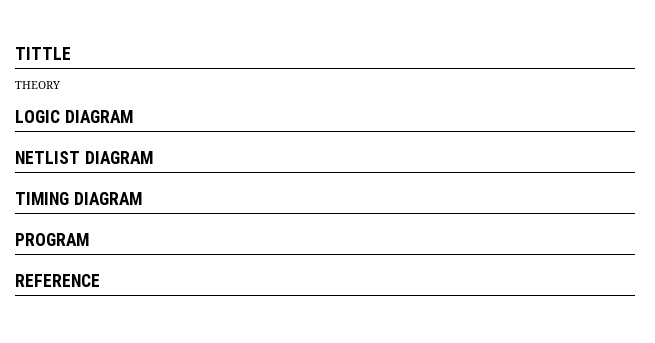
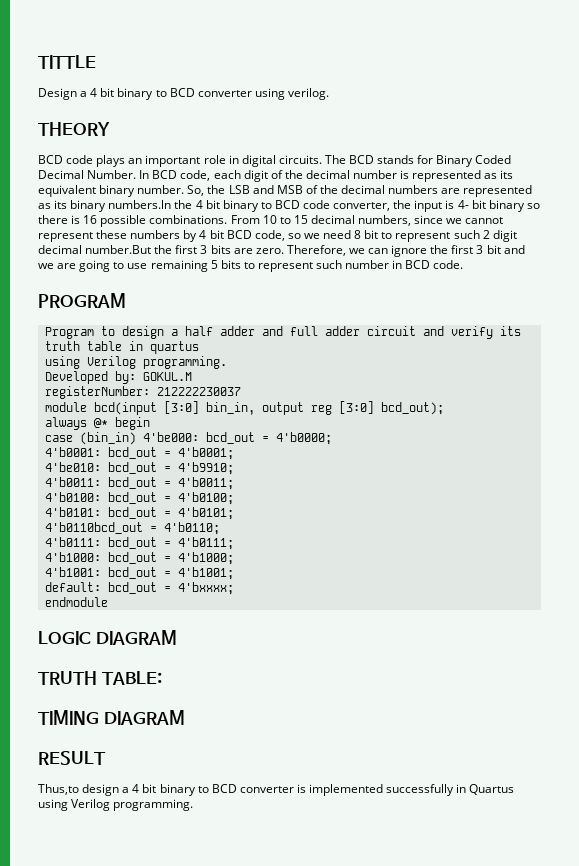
[15,81,60,89] THEORY -> [38,88,329,100] [38,122,110,136] [38,155,512,167] [38,170,514,182] [38,185,533,197] [38,200,540,212] [38,215,504,227] [38,230,517,242] [38,245,525,257] [38,260,464,272] [38,293,126,308] [44,326,521,339] [44,341,199,354] [44,356,227,369] [44,371,192,384] [44,386,241,399] [44,401,444,415] [44,417,150,430] [44,432,332,445] [44,447,234,460] [44,462,234,475] [44,477,234,490] [44,492,234,505] [44,507,234,520] [44,522,220,535] [44,537,234,550] [44,552,234,565] [44,567,234,580] [44,582,234,595] [44,597,108,607] Design a 4 bit binary to BCD converter using verilog. // THEORY // BCD code plays an important role in digital circuits. The BCD stands for Binary Coded Decimal Number. In BCD code, each digit of the decimal number is represented as its equivalent binary number. So, the LSB and MSB of the decimal numbers are represented as its binary numbers.ln the 4 bit binary to BCD code converter, the input is 4- bit binary so there is 16 possible combinations. From 10 to 15 decimal numbers, since we cannot represent these numbers by 4 bit BCD code, so we need 8 bit to represent such 2 digit decimal number.But the first 3 bits are zero. Therefore, we can ignore the first 3 bit and we are going to use remaining 5 bits to represent such number in BCD code. // PROGRAM // Program to design a half adder and full adder circuit and verify its truth table in quartus // using Verilog programming. // Developed by: GOKUL.M // registerNumber: 212222230037 // module bcd(input [3:0] bin_in, output reg [3:0] bcd_out); // always @* begin // case (bin_in) 4'be000: bcd_out = 4'b0000; // 4'b0001: bcd_out = 4'b0001; // 4'be010: bcd_out = 4'b9910; // 4'b0011: bcd_out = 4'b0011; // 4'b0100: bcd_out = 4'b0100; // 4'b0101: bcd_out = 4'b0101; // 4'b0110bcd_out = 4'b0110; // 4'b0111: bcd_out = 4'b0111; // 4'b1000: bcd_out = 4'b1000; // 4'b1001: bcd_out = 4'b1001; // default: bcd_out = 4'bxxxx; // endmodule
[15,151,153,164] NETLIST DIAGRAM -> [38,671,162,685] TRUTH TABLE:
[15,233,89,246] [15,274,100,287] PROGRAM // REFERENCE -> [38,751,106,765] [38,784,515,796] [38,799,194,811] RESULT // Thus,to design a 4 bit binary to BCD converter is implemented successfully in Quartus using Verilog programming.

